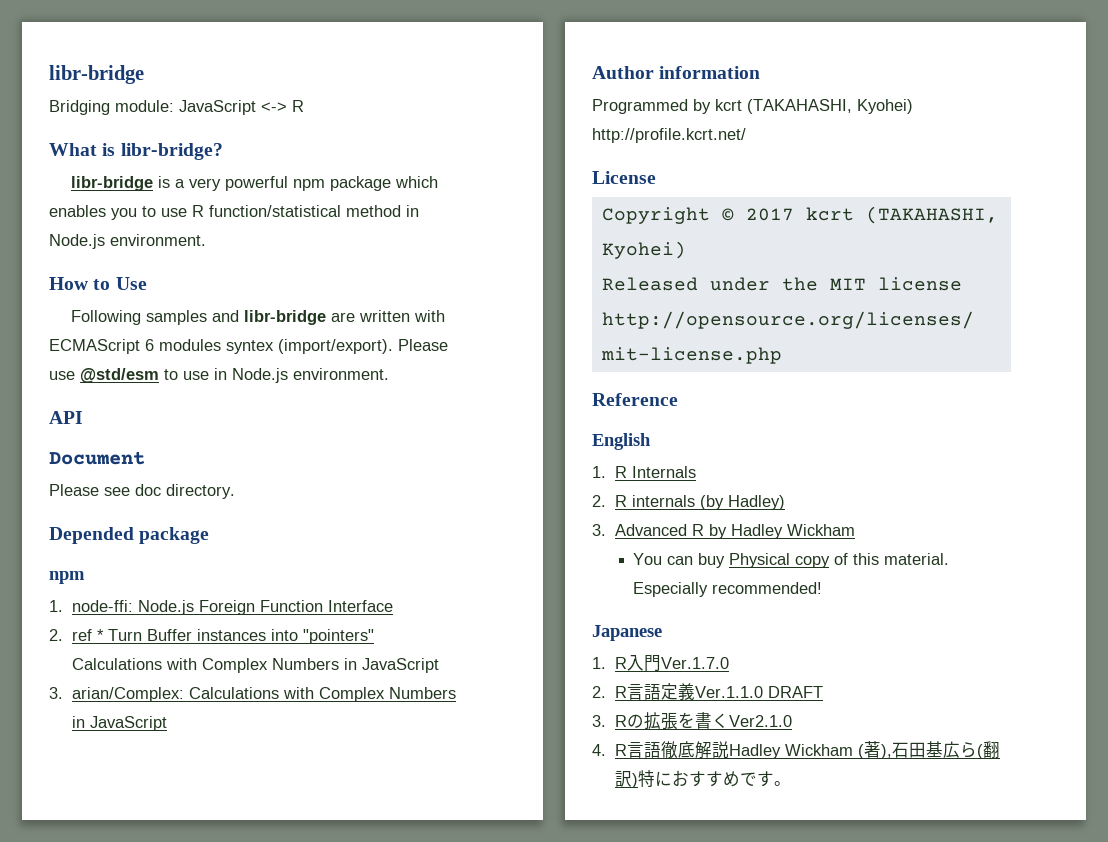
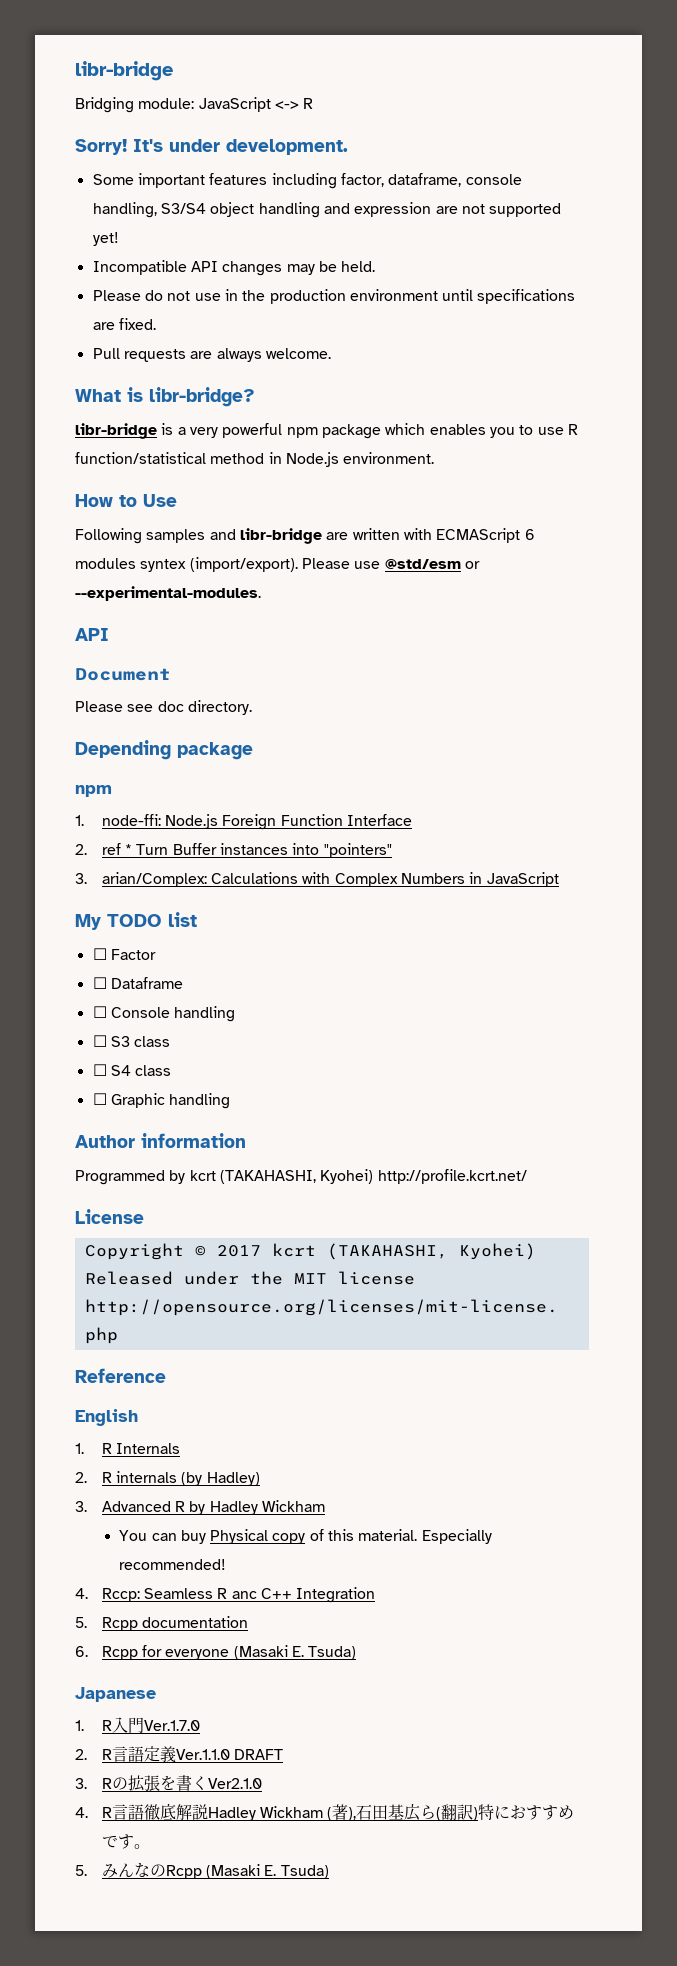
(304, 106) none -> [75,139,348,155] [92,173,522,189] [92,202,562,218] [92,232,119,246] [92,260,376,276] [92,289,576,304] [92,318,156,330] [92,348,331,362] // Sorry! It's under development. // Some important features including factor, dataframe, console handling, S3/S4 object handling and expression are not supported yet! // Incompatible API changes may be held. // Please do not use in the production environment until specifications are fixed. // Pull requests are always welcome.
[164,368,389,383] to use in Node.js environment. -> [464,561,480,569] [75,586,261,601] or --experimental-modules.
[49,527,134,544] Depended -> [75,740,171,760] Depending
[72,658,440,673] Calculations with Complex Numbers in JavaScript -> (392, 850) none
(168, 723) none -> [75,912,197,930] [92,948,156,960] [92,977,183,989] [92,1006,236,1022] [92,1035,171,1047] [92,1064,172,1076] [92,1093,231,1109] // My TODO list // ☐ Factor // ☐ Dataframe // ☐ Console handling // ☐ S3 class // ☐ S4 class // ☐ Graphic handling
(823, 588) none -> [75,1587,376,1603] [75,1616,248,1631] [75,1645,357,1660] // 4. Rccp: Seamless R anc C++ Integration // 5. Rcpp documentation // 6. Rcpp for everyone (Masaki E. Tsuda)
(792, 783) none -> [75,1862,329,1879] // 5.みんなのRcpp (Masaki E. Tsuda)

